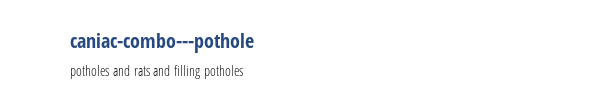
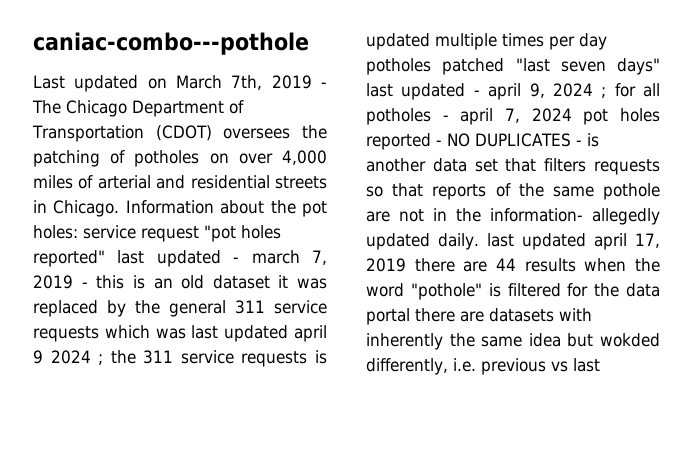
[70,65,243,79] potholes and rats and filling potholes -> [33,75,327,92] [32,100,244,117] [32,125,327,142] [33,150,327,167] [33,175,327,189] [33,200,327,217] [33,225,281,242] [33,250,327,267] [33,275,327,289] [33,300,327,317] [33,325,327,342] [33,350,327,367] [366,33,607,50] [366,58,660,75] [366,83,660,100] [366,108,660,125] [366,133,599,150] [366,158,660,175] [366,183,660,200] [366,208,660,225] [366,233,660,250] [366,258,660,272] [366,283,660,300] [366,308,592,325] [366,333,660,350] [366,358,600,375] Last updated on March 7th, 2019 - The Chicago Department of Transportation (CDOT) oversees the patching of potholes on over 4,000 miles of arterial and residential streets in Chicago. Information about the pot holes: service request "pot holes reported" last updated - march 7, 2019 - this is an old dataset it was replaced by the general 311 service requests which was last updated april 9 2024 ; the 311 service requests is updated multiple times per day potholes patched "last seven days" last updated - april 9, 2024 ; for all potholes - april 7, 2024 pot holes reported - NO DUPLICATES - is another data set that filters requests so that reports of the same pothole are not in the information- allegedly updated daily. last updated april 17, 2019 there are 44 results when the word "pothole" is filtered for the data portal there are datasets with inherently the same idea but wokded differently, i.e. previous vs last

